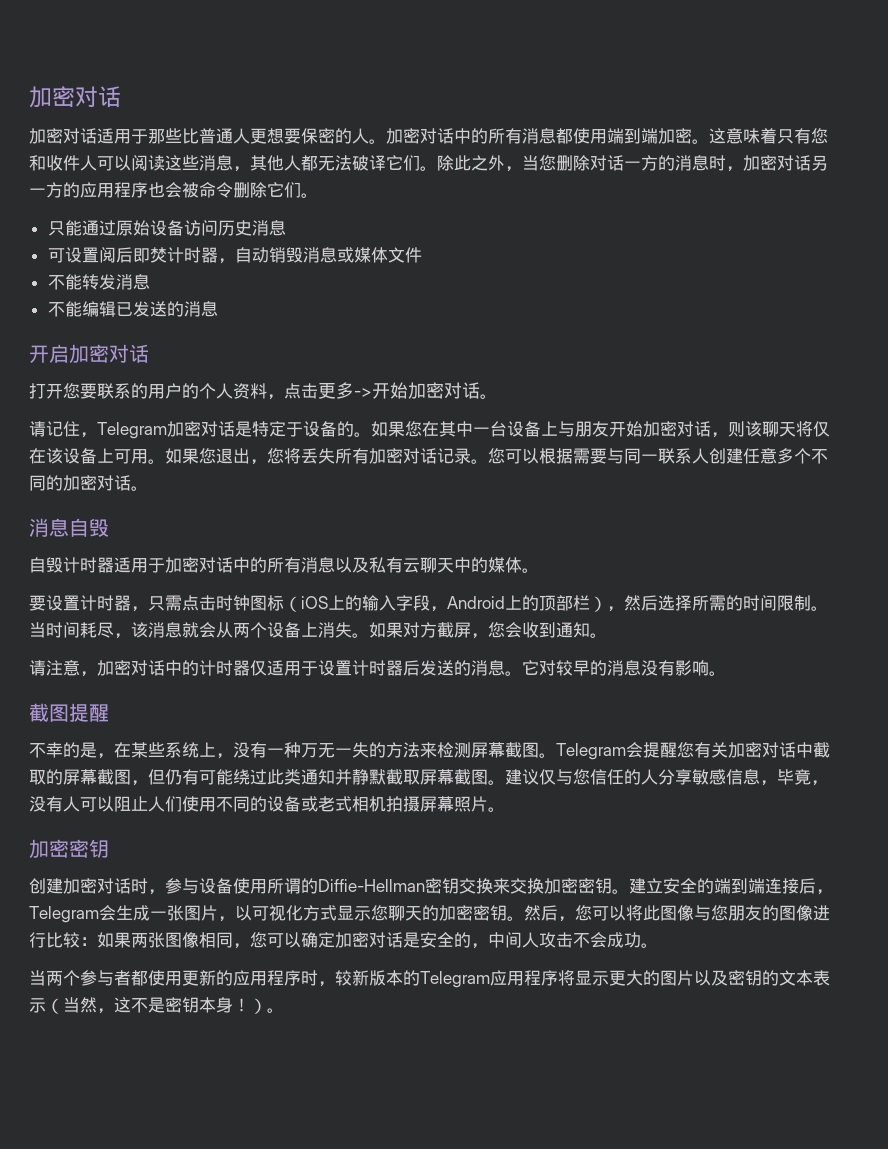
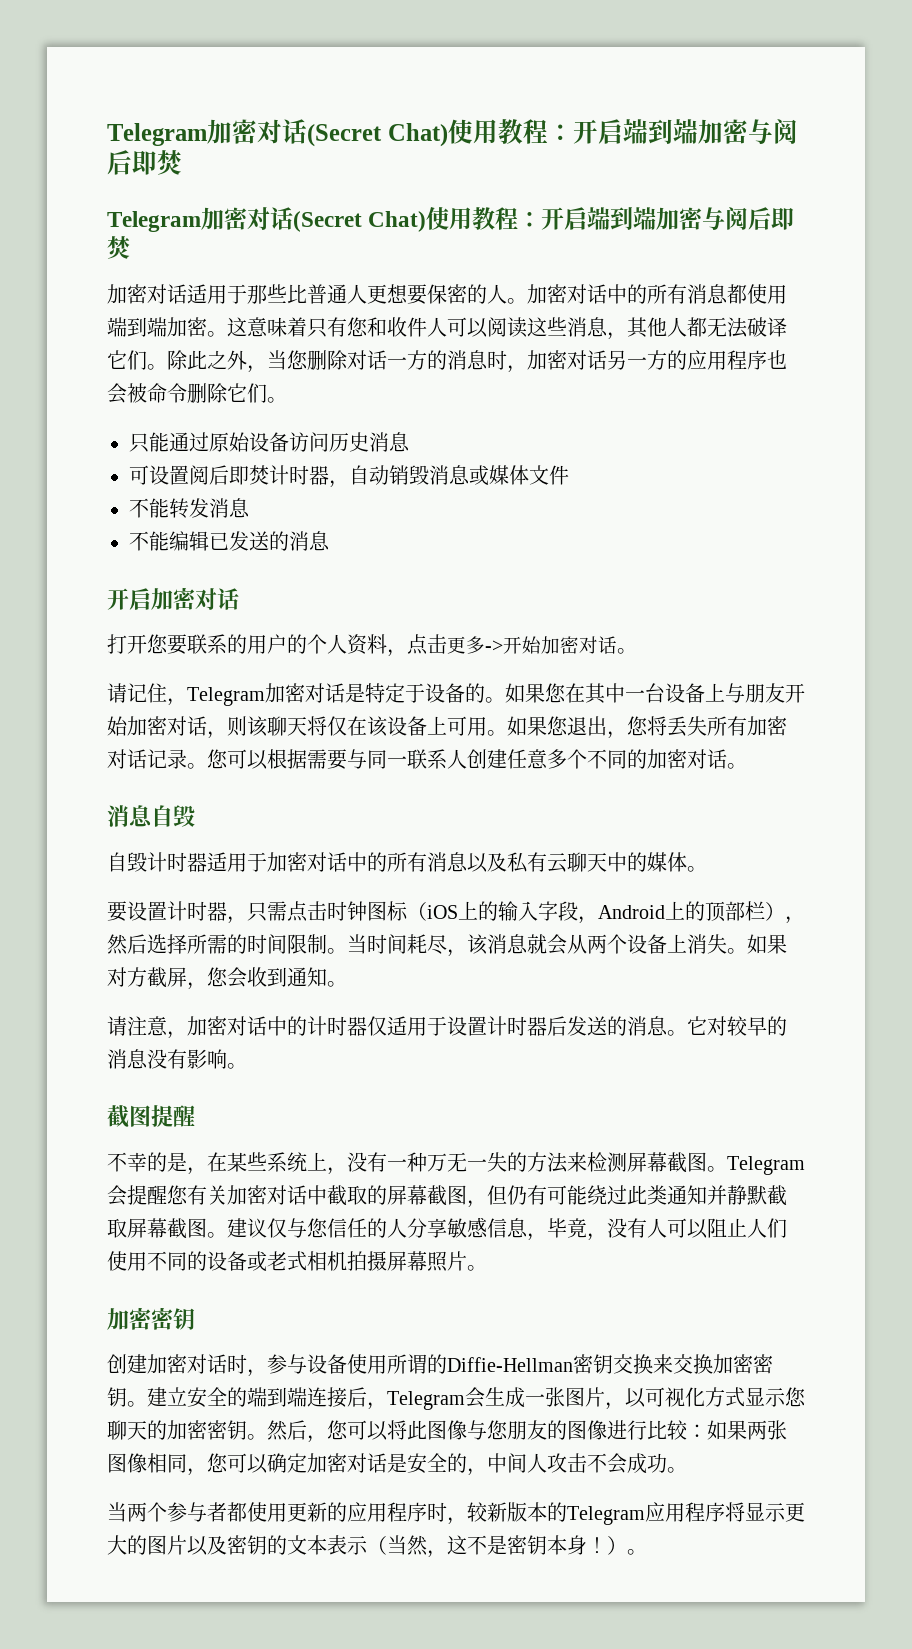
[29,86,121,108] 加密对话 -> [107,119,798,147] [107,150,182,175] [107,207,795,232] [107,236,130,259] Telegram加密对话(Secret Chat)使用教程：开启端到端加密与阅后即焚 // Telegram加密对话(Secret Chat)使用教程：开启端到端加密与阅后即焚

